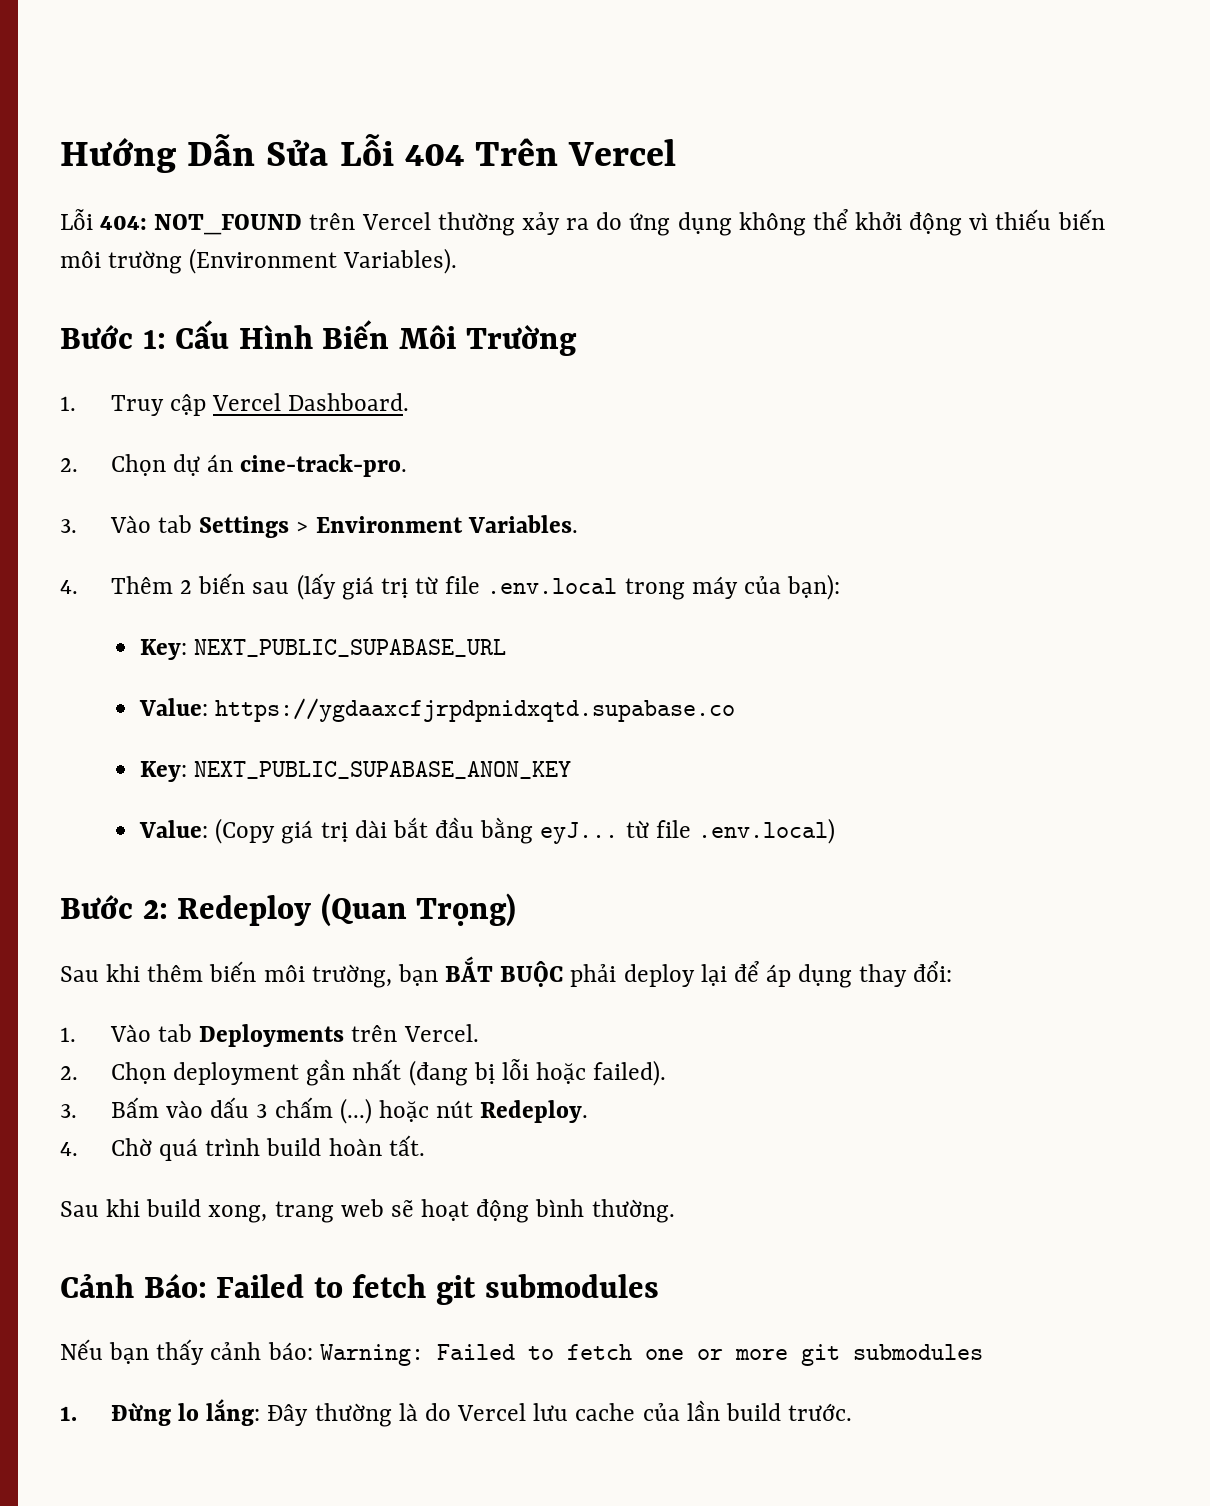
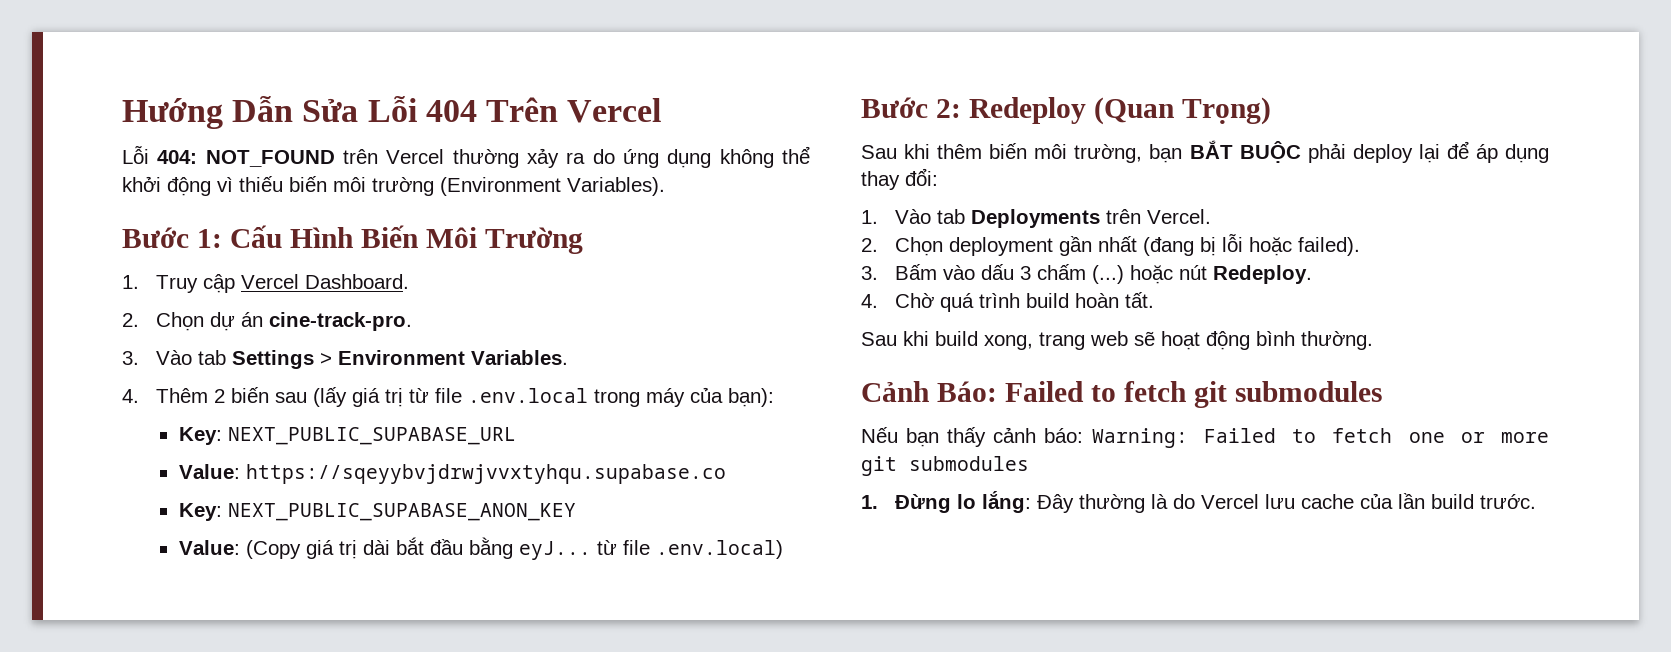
[215,698,736,722] https://ygdaaxcfjrpdpnidxqtd.supabase.co -> [245,464,726,484] https://sqeyybvjdrwjvvxtyhqu.supabase.co

